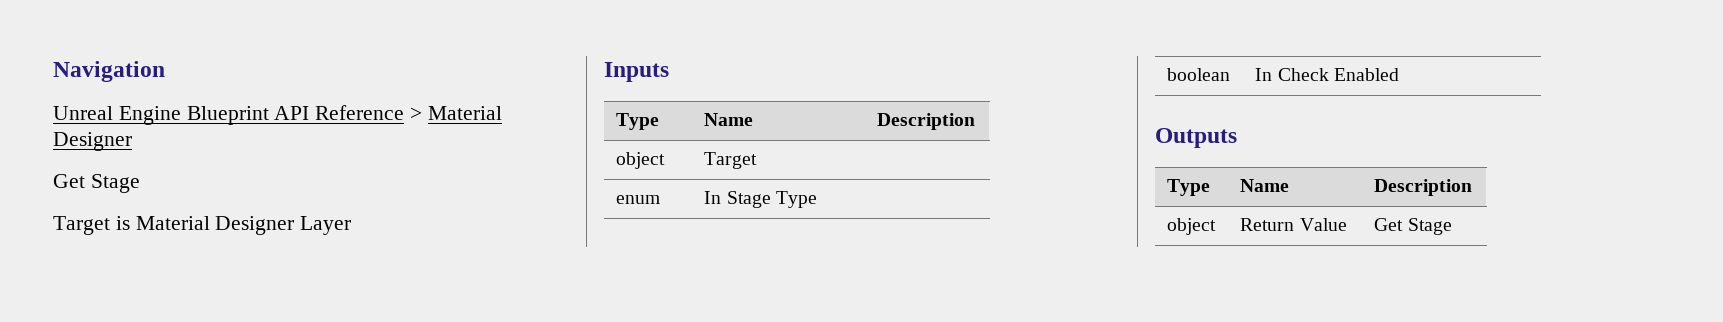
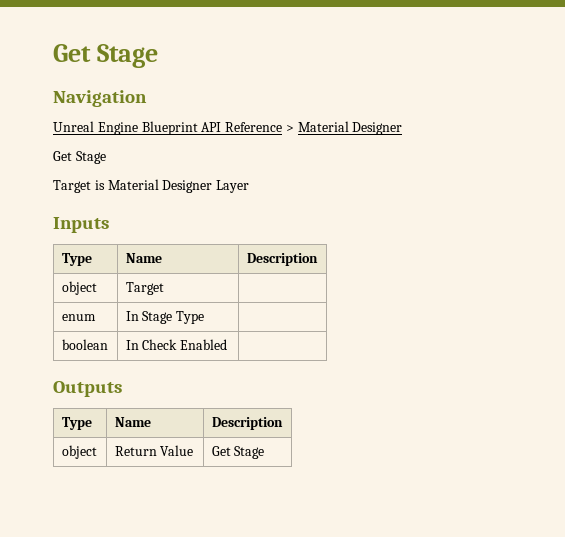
(53, 71) none -> [53,44,158,68] Get Stage //

